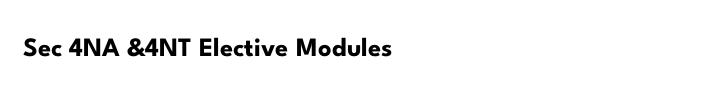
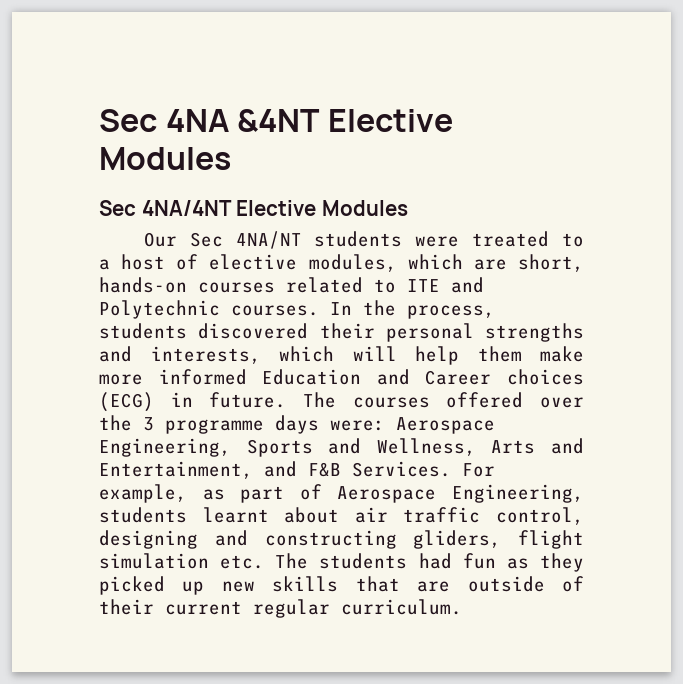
(392, 47) none -> [99,200,408,216] [143,231,584,249] [99,254,584,272] [99,277,484,293] [99,300,495,319] [99,323,584,342] [99,346,584,365] [99,369,584,385] [99,392,584,412] [99,415,495,434] [99,438,584,457] [99,461,495,479] [99,484,584,503] [99,507,584,525] [99,530,584,549] [99,553,585,572] [99,576,584,595] [99,599,462,618] // Sec 4NA/4NT Elective Modules // Our Sec 4NA/NT students were treated to a host of elective modules, which are short, hands-on courses related to ITE and Polytechnic courses. In the process, students discovered their personal strengths and interests, which will help them make more informed Education and Career choices (ECG) in future. The courses offered over the 3 programme days were: Aerospace Engineering, Sports and Wellness, Arts and Entertainment, and F&B Services. For example, as part of Aerospace Engineering, students learnt about air traffic control, designing and constructing gliders, flight simulation etc. The students had fun as they picked up new skills that are outside of their current regular curriculum.

